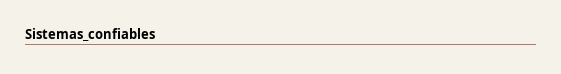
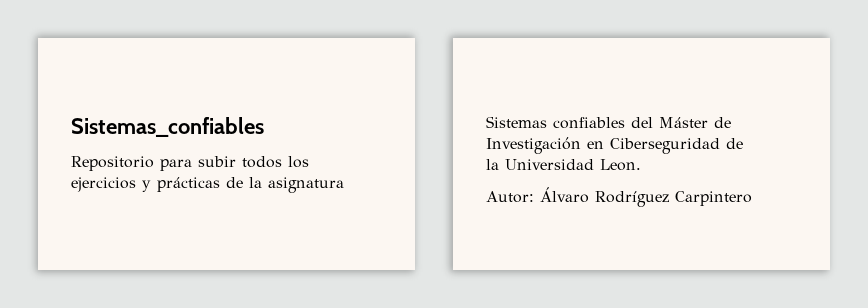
(155, 34) none -> [71,156,309,171] [71,177,344,193] [486,116,731,129] [486,137,743,154] [486,159,641,171] [486,187,752,207] // Repositorio para subir todos los ejercicios y prácticas de la asignatura Sistemas confiables del Máster de Investigación en Ciberseguridad de la Universidad Leon. // Autor: Álvaro Rodríguez Carpintero

